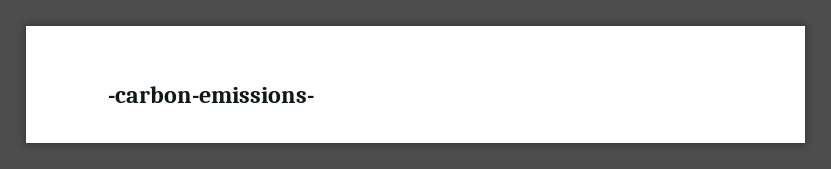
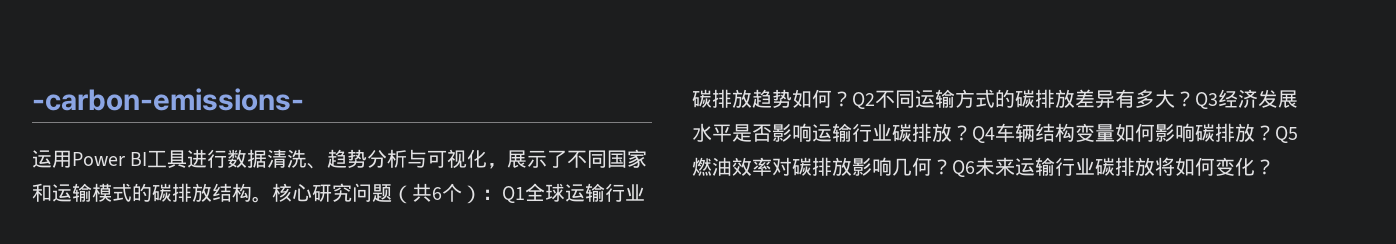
(314, 94) none -> [32,149,648,169] [32,183,645,204] [692,89,1298,109] [692,123,1298,143] [692,157,1275,177] // 运用Power BI工具进行数据清洗、趋势分析与可视化，展示了不同国家和运输模式的碳排放结构。核心研究问题（共6个）：Q1全球运输行业碳排放趋势如何？Q2不同运输方式的碳排放差异有多大？Q3经济发展水平是否影响运输行业碳排放？Q4车辆结构变量如何影响碳排放？Q5燃油效率对碳排放影响几何？Q6未来运输行业碳排放将如何变化？

